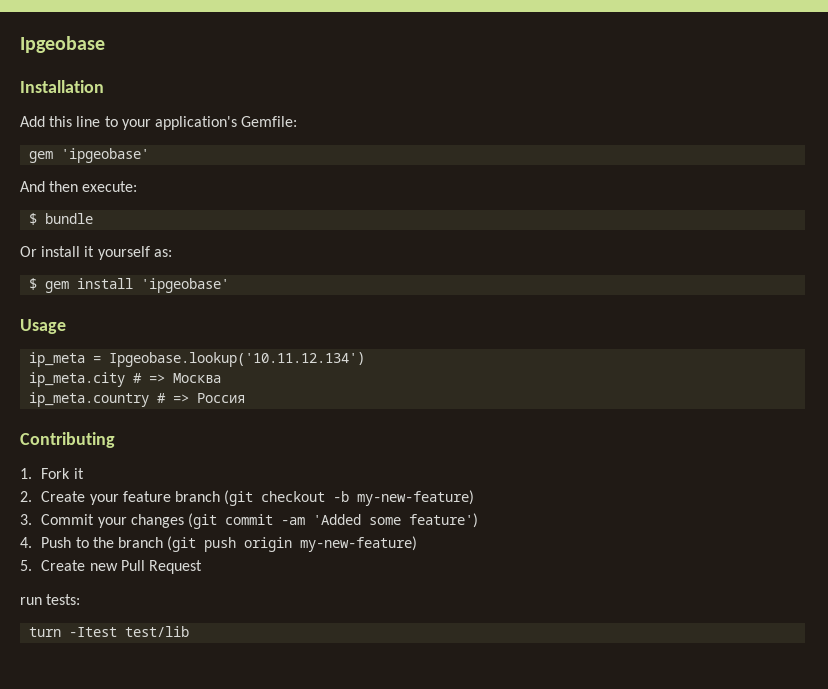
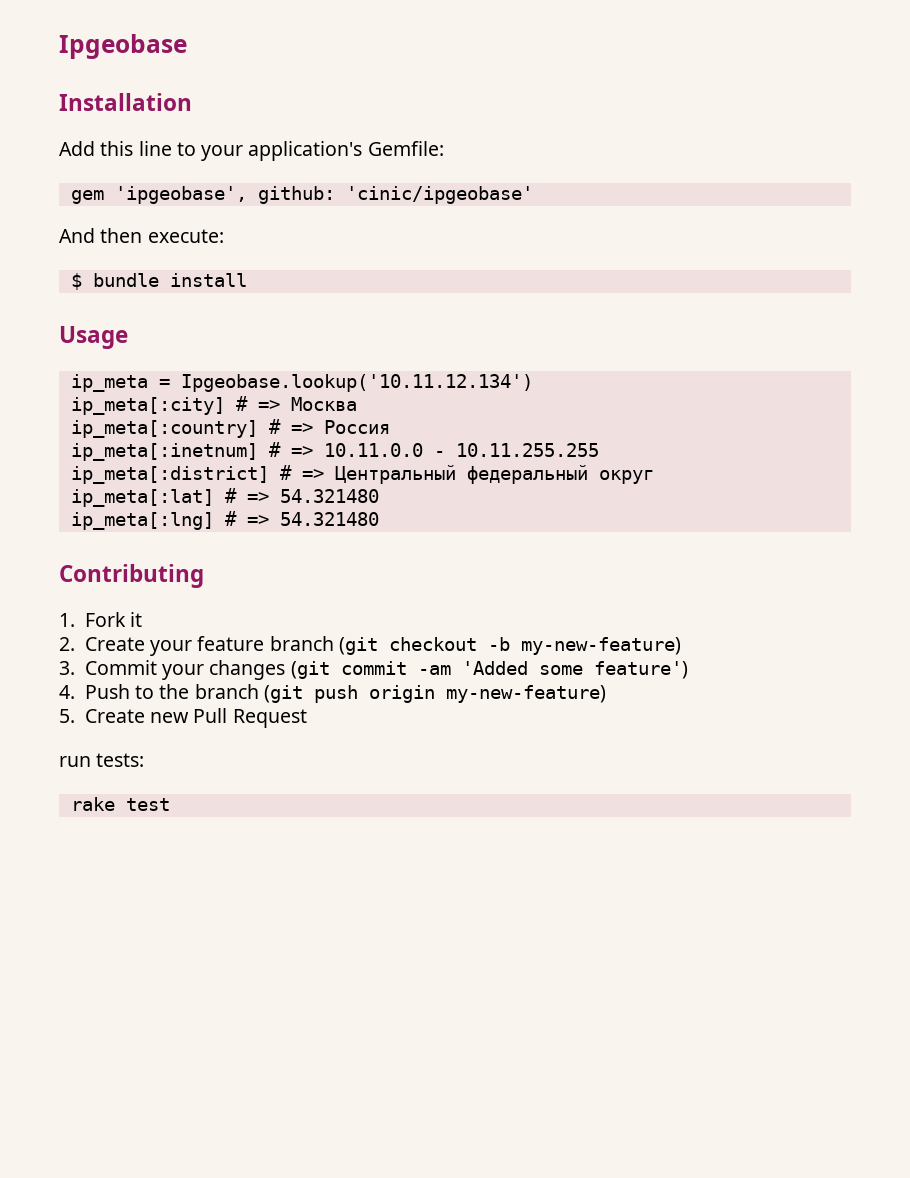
[61,148,150,163] 'ipgeobase' -> [114,186,533,204] 'ipgeobase', github: 'cinic/ipgeobase'
[20,246,172,260] [29,278,230,293] // Or install it yourself as: // $ gem install 'ipgeobase' -> [169,273,247,287] install
[29,372,126,387] ip_meta.city -> [70,397,225,415] ip_meta[:city]
[29,392,150,407] ip_meta.country -> [70,420,258,438] ip_meta[:country]
(246, 398) none -> [70,442,599,461] [70,465,654,484] [70,488,379,507] [70,511,379,530] // ip_meta[:inetnum] # => 10.11.0.0 - 10.11.255.255 // ip_meta[:district] # => Центральный федеральный округ // ip_meta[:lat] # => 54.321480 // ip_meta[:lng] # => 54.321480
[29,626,190,637] turn -Itest test/lib -> [70,797,170,811] rake test

